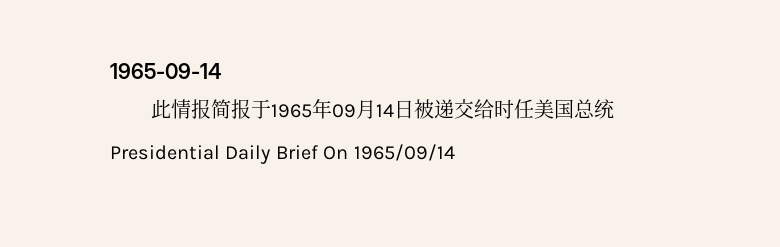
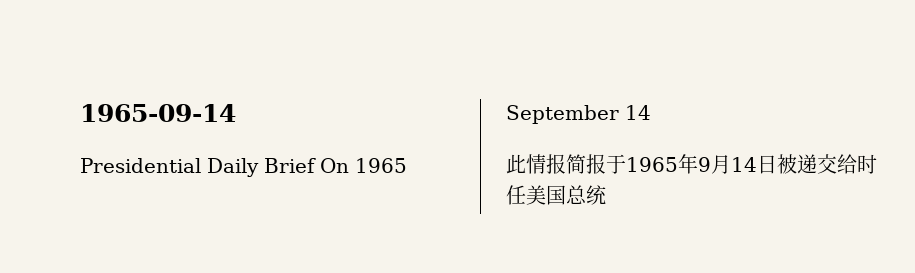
(222, 71) none -> [80,158,407,177] [506,105,651,124] // Presidential Daily Brief On 1965 September 14
[331,104,356,118] 09 -> [698,157,711,172] 9
[110,144,455,164] // Presidential Daily Brief On 1965/09/14 -> (606, 195) none

